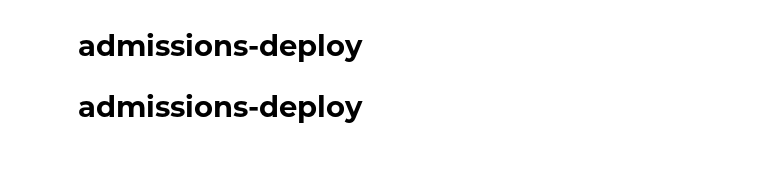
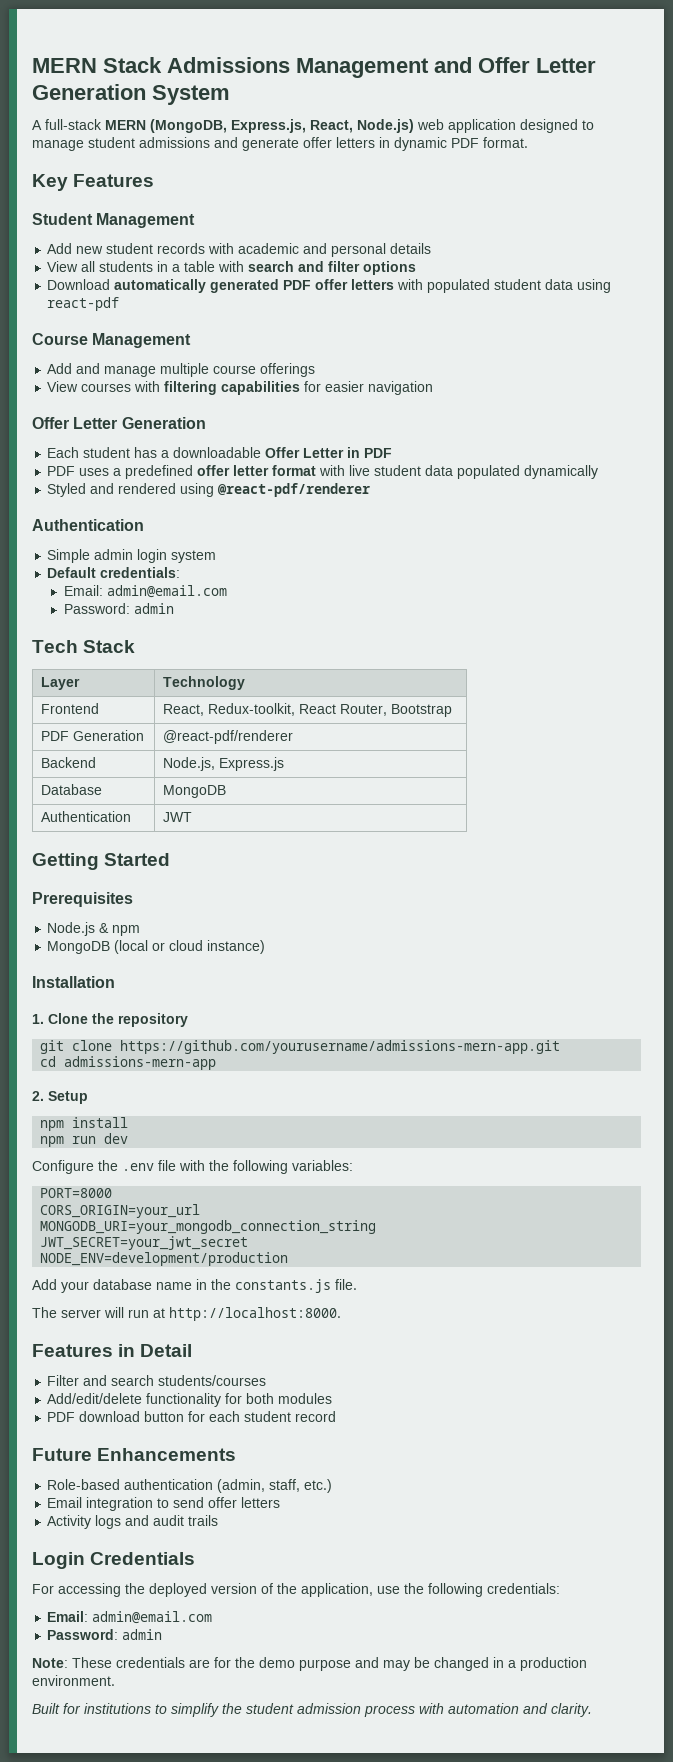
[78,32,363,62] [78,93,363,123] admissions-deploy // admissions-deploy -> [32,57,596,78] [32,84,230,105] [32,119,594,133] [32,137,528,151] [32,174,155,191] [32,213,196,228] [47,243,432,257] [47,261,417,275] [47,279,612,293] [47,297,120,311] [32,333,192,348] [47,363,316,377] [47,381,434,395] [32,417,206,429] [47,447,393,458] [47,465,599,479] [47,483,371,497] [32,519,144,531] [47,549,217,563] [47,567,181,578] [63,585,227,598] [63,603,174,614] [32,640,136,653] [40,677,80,690] [162,676,245,690] [40,703,99,714] [162,703,452,717] [40,730,144,741] [162,730,293,744] [40,757,96,768] [162,757,284,771] [40,784,102,795] [162,785,226,798] [40,811,131,822] [162,812,192,822] [32,853,171,870] [32,892,133,907] [47,922,141,936] [47,940,266,954] [32,976,115,988] [32,1013,188,1027] [40,1040,561,1054] [40,1056,217,1070] [32,1091,88,1104] [40,1117,129,1131] [40,1133,129,1147] [32,1160,353,1174] [40,1188,113,1198] [40,1204,201,1218] [40,1220,377,1234] [40,1236,249,1250] [40,1252,289,1266] [32,1279,357,1293] [32,1307,341,1321] [32,1344,193,1357] [47,1375,267,1386] [47,1393,333,1407] [47,1411,337,1422] [32,1448,237,1461] [47,1479,333,1493] [47,1497,281,1511] [47,1515,219,1529] [32,1552,196,1569] [32,1583,560,1597] [47,1611,213,1624] [47,1629,163,1640] [32,1657,587,1671] [32,1675,115,1686] [32,1703,592,1717] MERN Stack Admissions Management and Offer Letter Generation System // A full-stack MERN (MongoDB, Express.js, React, Node.js) web application designed to manage student admissions and generate offer letters in dynamic PDF format. // Key Features // Student Management // Add new student records with academic and personal details // View all students in a table with search and filter options // Download automatically generated PDF offer letters with populated student data using react-pdf // Course Management // Add and manage multiple course offerings // View courses with filtering capabilities for easier navigation // Offer Letter Generation // Each student has a downloadable Offer Letter in PDF // PDF uses a predefined offer letter format with live student data populated dynamically // Styled and rendered using @react-pdf/renderer // Authentication // Simple admin login system // Default credentials: // Email: admin@email.com // Password: admin // Tech Stack // Layer | Technology // Frontend | React, Redux-toolkit, React Router, Bootstrap // PDF Generation | @react-pdf/renderer // Backend | Node.js, Express.js // Database | MongoDB // Authentication | JWT // Getting Started // Prerequisites // Node.js & npm // MongoDB (local or cloud instance) // Installation // 1. Clone the repository // git clone https://github.com/yourusername/admissions-mern-app.git // cd admissions-mern-app // 2. Setup // npm install // npm run dev // Configure the .env file with the following variables: // PORT=8000 // CORS_ORIGIN=your_url // MONGODB_URI=your_mongodb_connection_string // JWT_SECRET=your_jwt_secret // NODE_ENV=development/production // Add your database name in the constants.js file. // The server will run at http://localhost:8000. // Features in Detail // Filter and search students/courses // Add/edit/delete functionality for both modules // PDF download button for each student record // Future Enhancements // Role-based authentication (admin, staff, etc.) // Email integration to send offer letters // Activity logs and audit trails // Login Credentials // For accessing the deployed version of the application, use the following credentials: // Email: admin@email.com // Password: admin // Note: These credentials are for the demo purpose and may be changed in a production environment. // Built for institutions to simplify the student admission process with automation and clarity.

